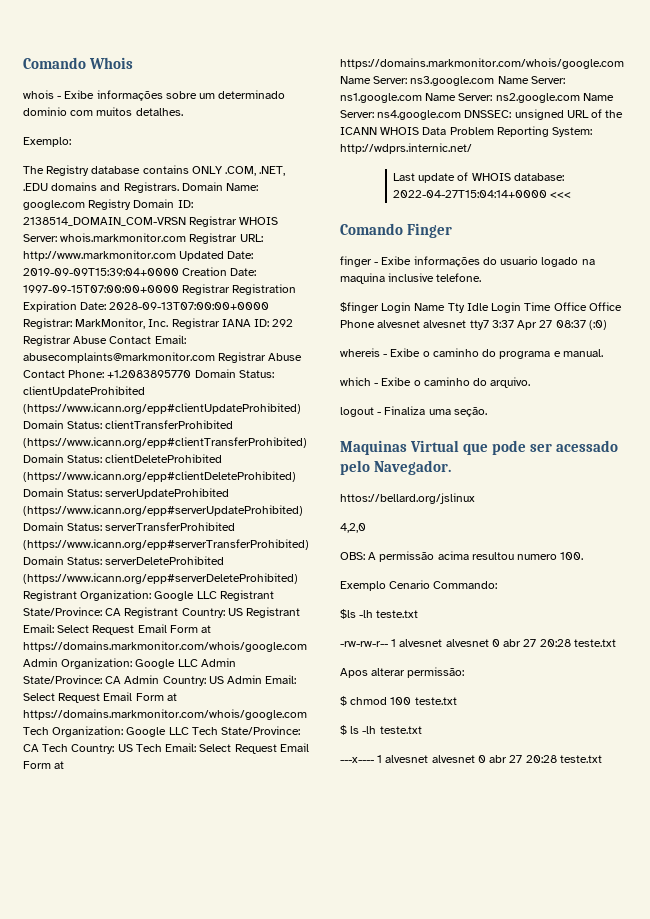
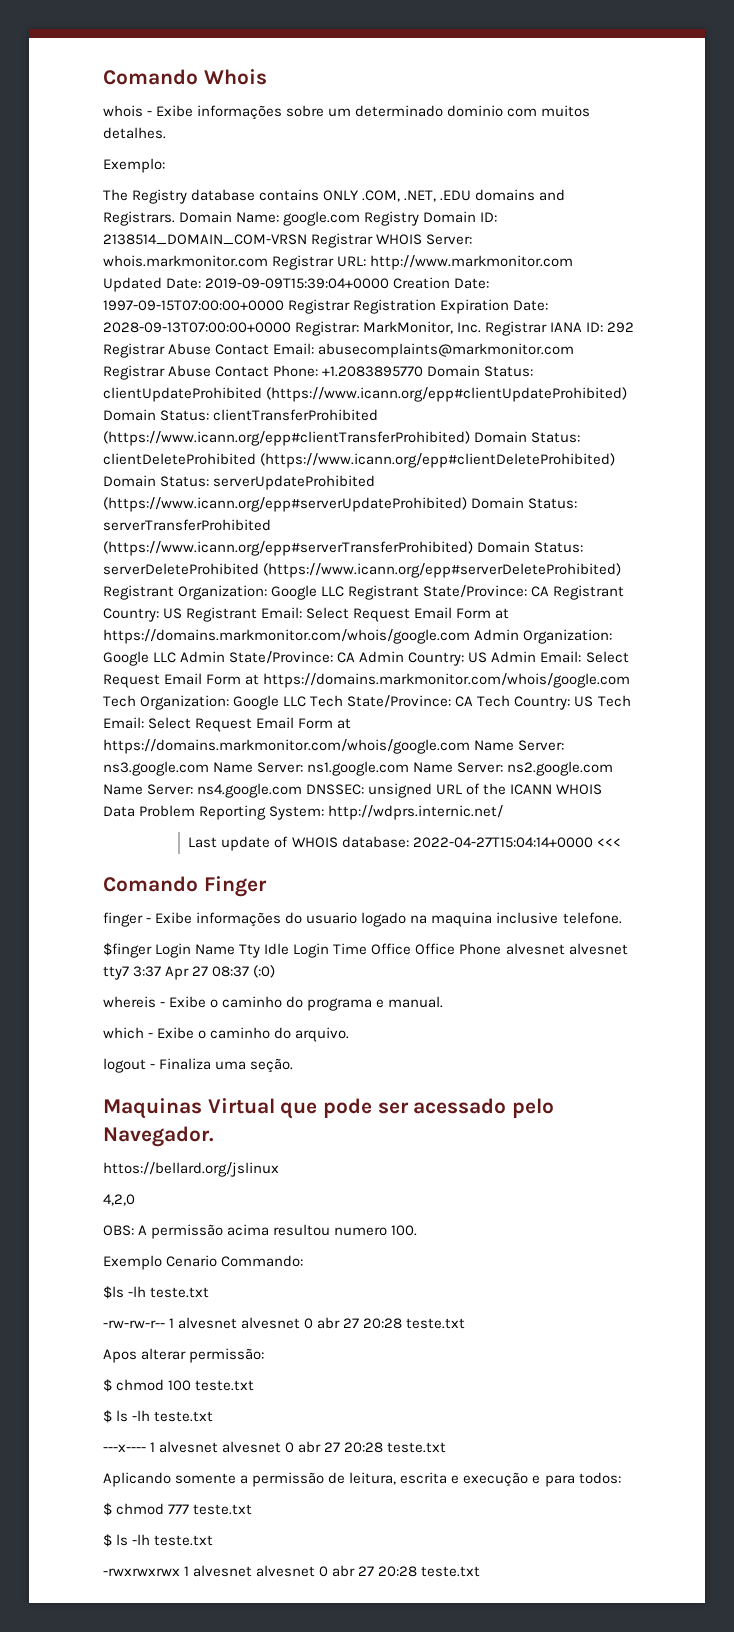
(602, 759) none -> [103,1472,621,1487] [103,1503,253,1516] [103,1534,214,1547] [103,1565,481,1577] // Aplicando somente a permissão de leitura, escrita e execução e para todos: // $ chmod 777 teste.txt // $ ls -lh teste.txt // -rwxrwxrwx 1 alvesnet alvesnet 0 abr 27 20:28 teste.txt

